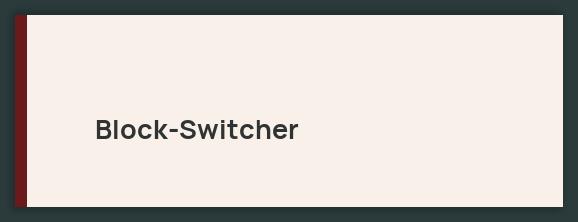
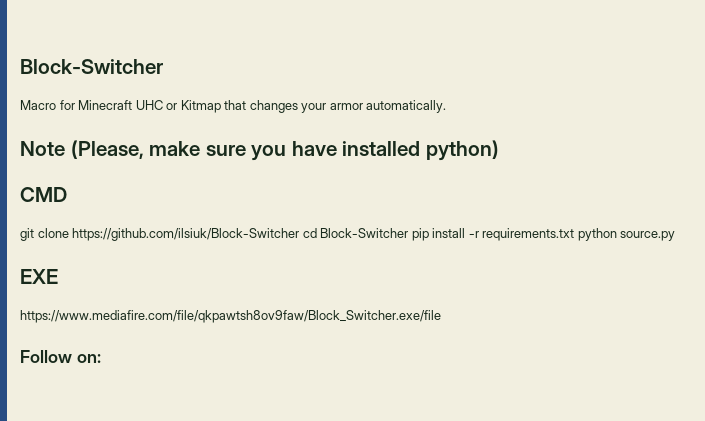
[95,120,299,139] Block-Switcher -> [20,59,163,74] [20,100,447,113] [20,140,499,161] [20,187,67,202] [20,228,676,241] [20,269,58,284] [20,310,441,323] [20,350,101,363] Block-Switcher // Macro for Minecraft UHC or Kitmap that changes your armor automatically. // Note (Please, make sure you have installed python) // CMD // git clone https://github.com/ilsiuk/Block-Switcher cd Block-Switcher pip install -r requirements.txt python source.py // EXE // https://www.mediafire.com/file/qkpawtsh8ov9faw/Block_Switcher.exe/file // Follow on:

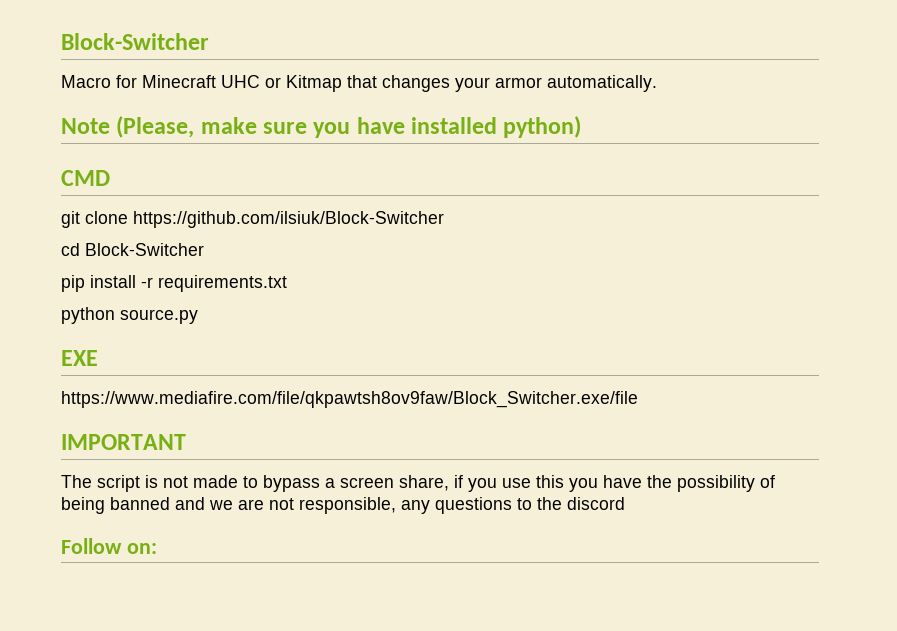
(300, 234) none -> (444, 219) //
(409, 233) none -> (204, 249) //
(575, 234) none -> (287, 283) //
(441, 316) none -> [61,434,186,450] [61,475,775,492] [61,497,625,514] // IMPORTANT // The script is not made to bypass a screen share, if you use this you have the possibility of being banned and we are not responsible, any questions to the discord

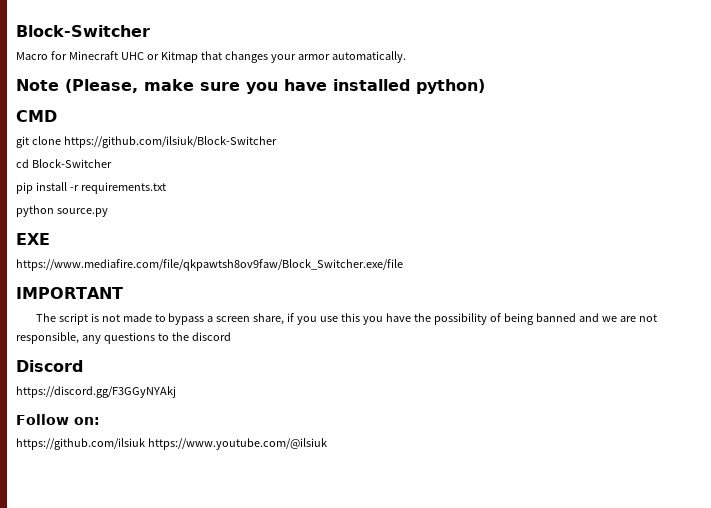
(625, 503) none -> [16,360,83,372] [16,386,176,398] // Discord // https://discord.gg/F3GGyNYAkj
(157, 548) none -> [16,438,327,450] // https://github.com/ilsiuk https://www.youtube.com/@ilsiuk

